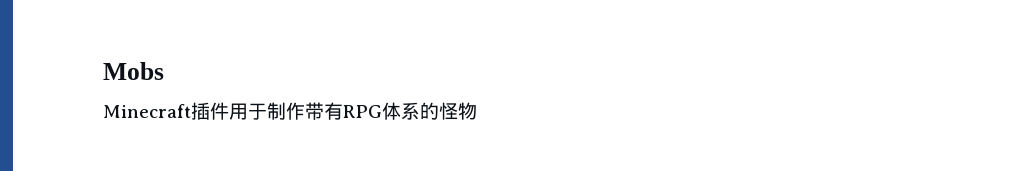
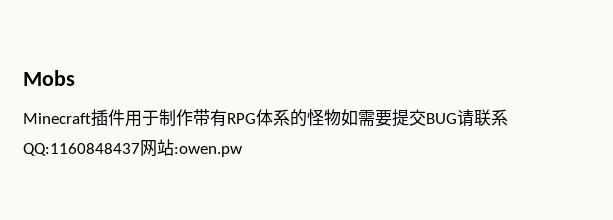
(477, 111) none -> [341,109,508,127] [23,139,242,157] 如需要提交BUG请联系QQ:1160848437网站:owen.pw

